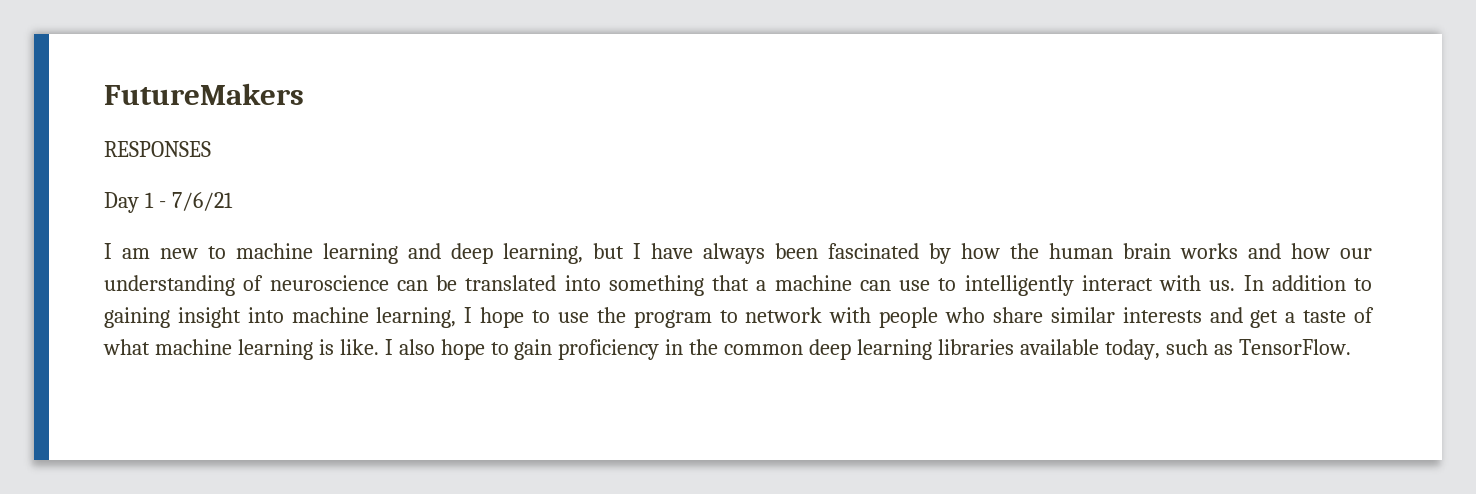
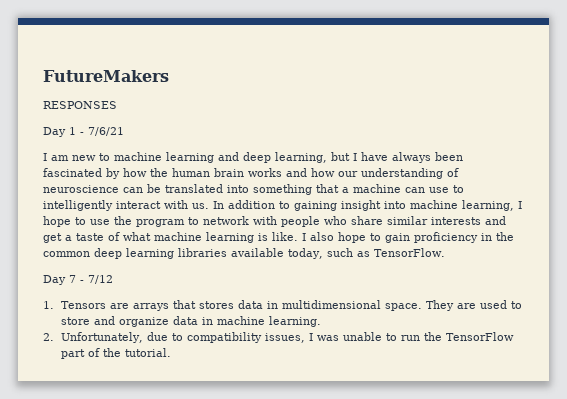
(1351, 347) none -> [43,275,113,285] [43,300,522,311] [60,316,321,327] [43,332,514,343] [60,348,171,359] // Day 7 - 7/12 // 1. Tensors are arrays that stores data in multidimensional space. They are used to store and organize data in machine learning. // 2. Unfortunately, due to compatibility issues, I was unable to run the TensorFlow part of the tutorial.

